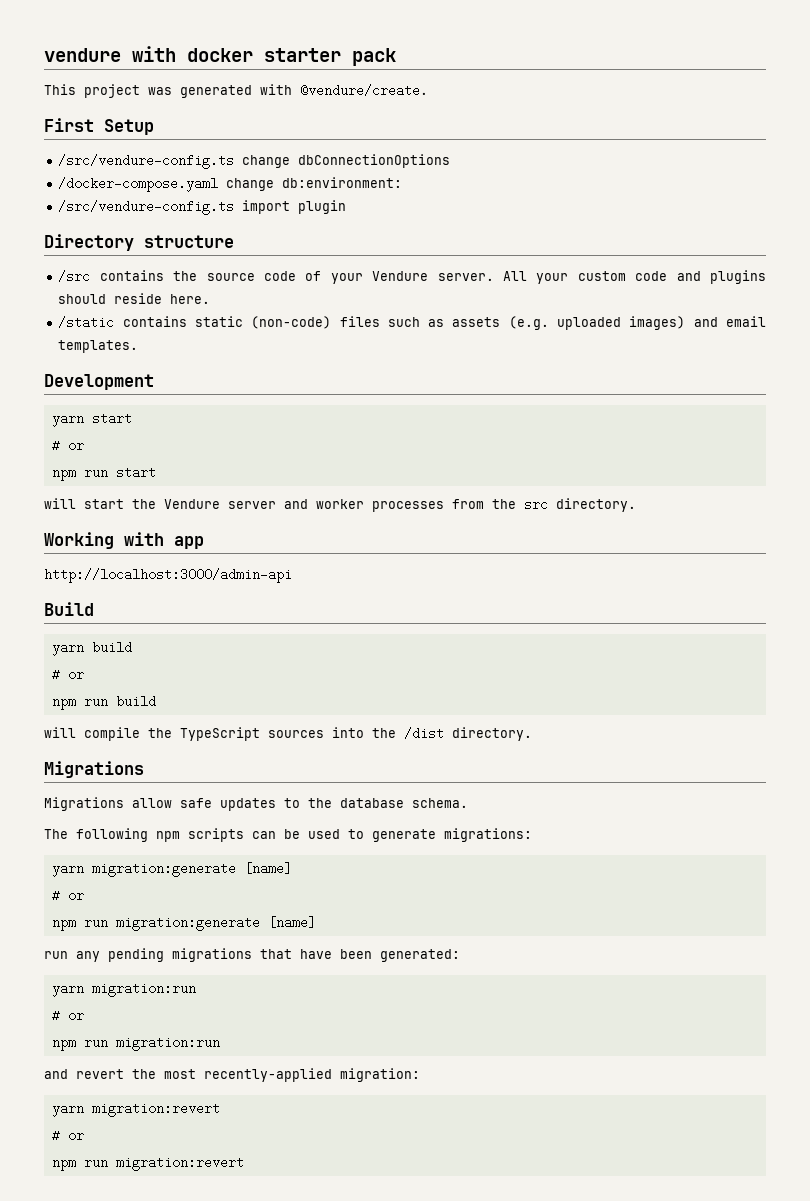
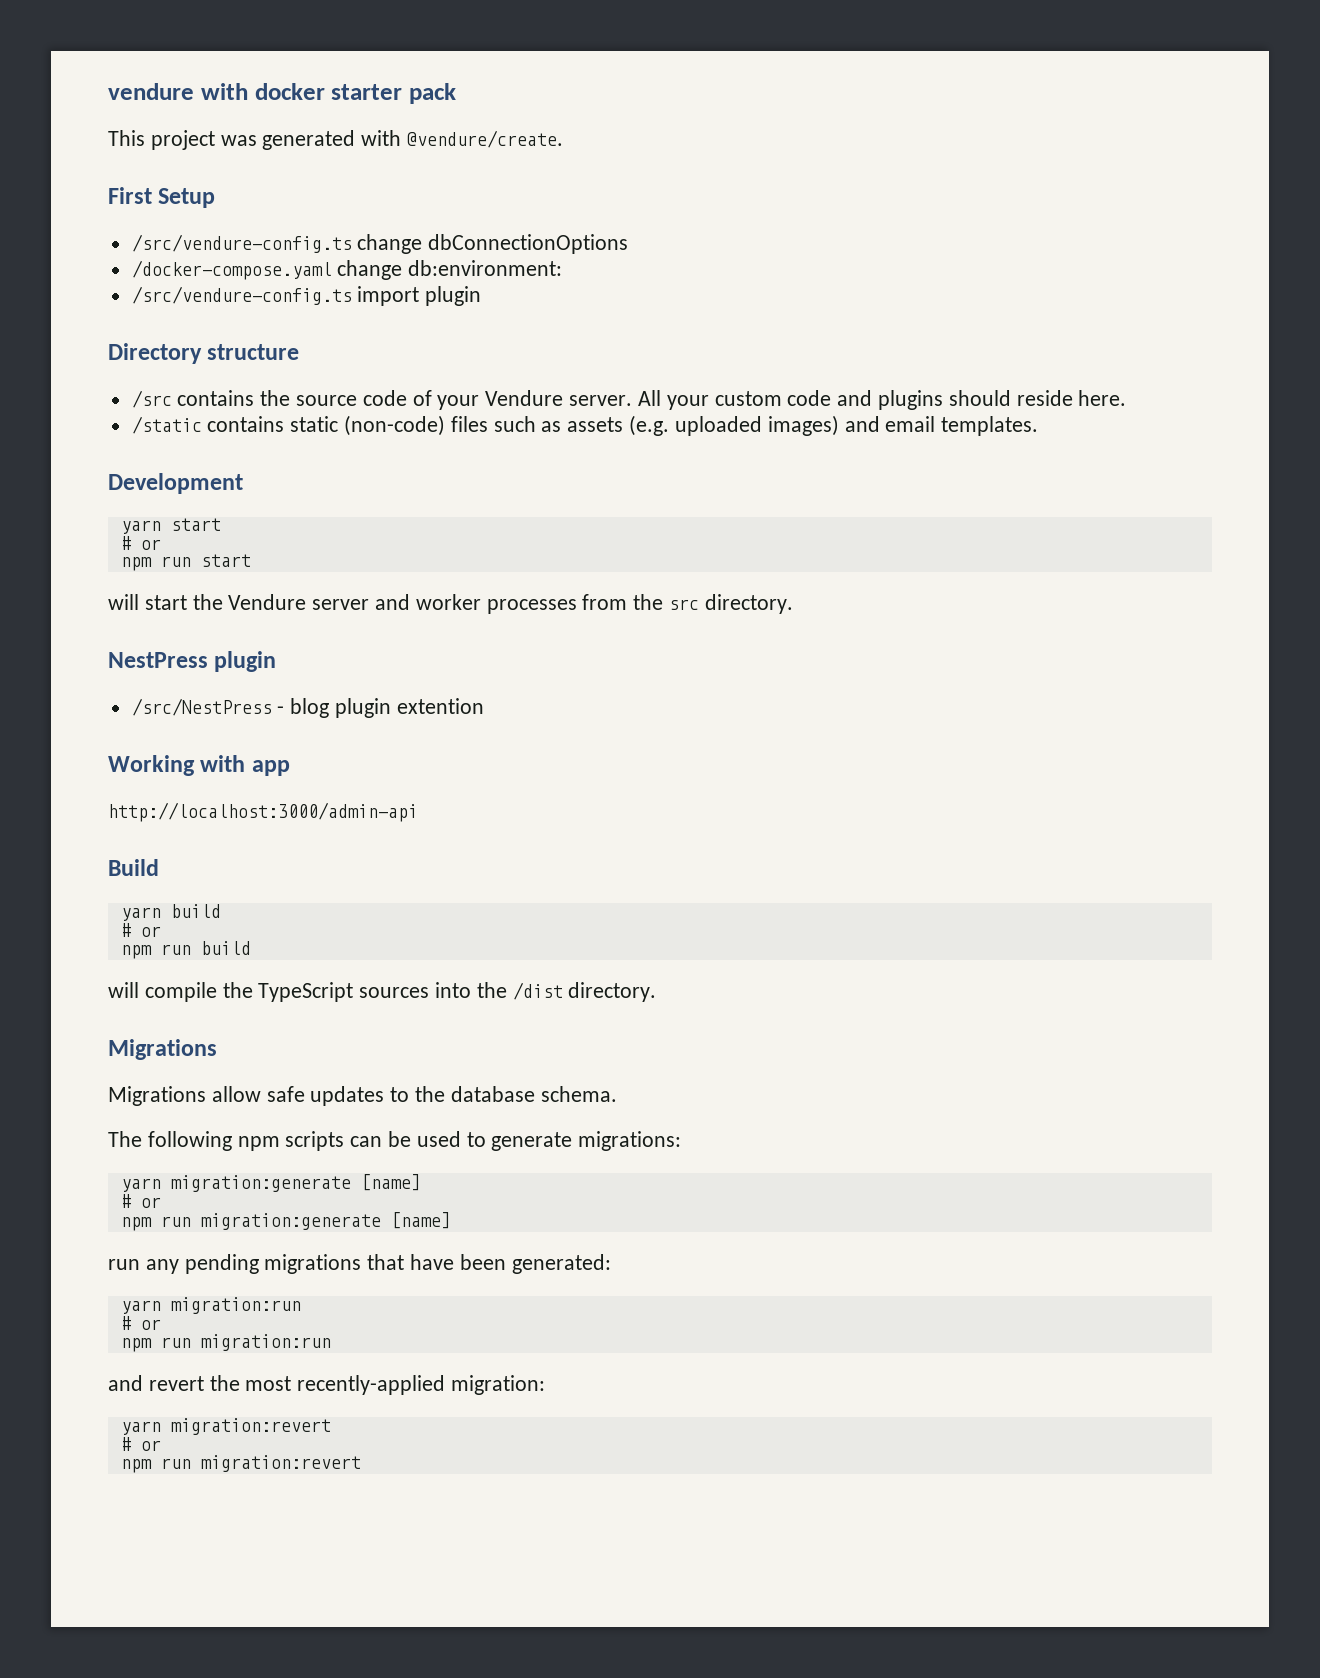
(636, 505) none -> [108,651,277,672] [131,698,484,718] // NestPress plugin // /src/NestPress - blog plugin extention

